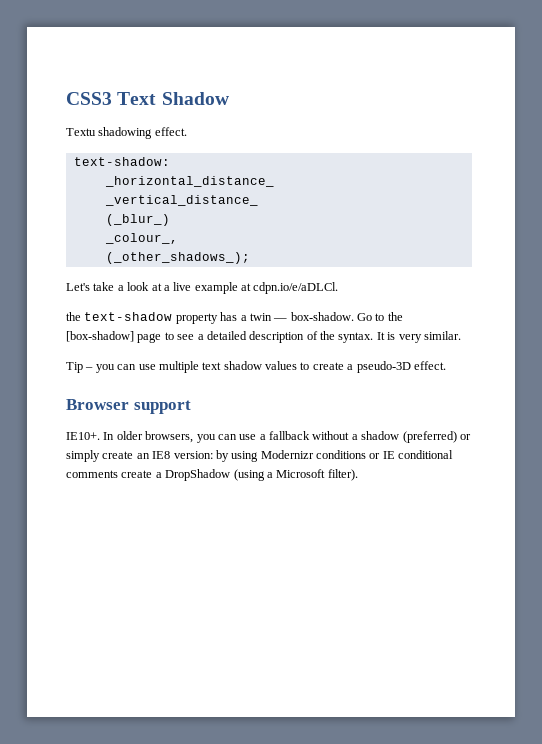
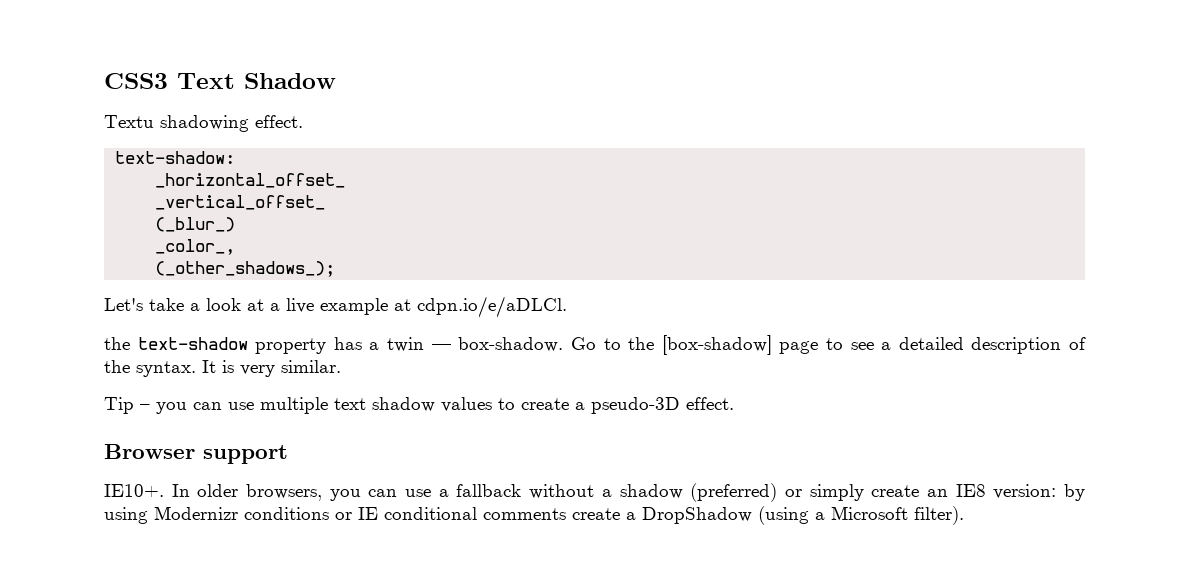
[104,176,274,187] [104,195,258,206] _horizontal_distance_ // _vertical_distance_ -> [155,173,346,188] [155,195,326,210] _horizontal_offset_ // _vertical_offset_
[104,233,178,244] _colour_, -> [155,239,236,255] _color_,

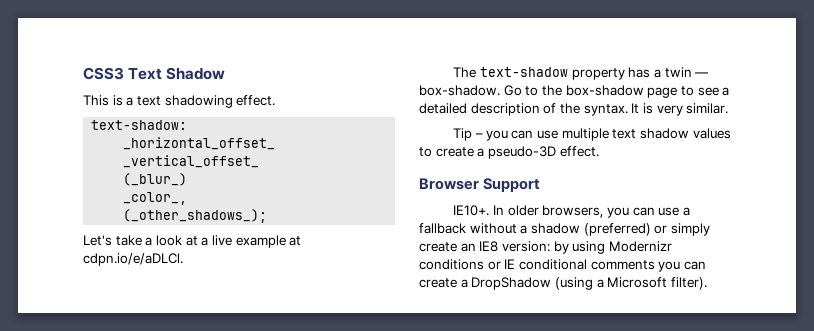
[104,115,154,128] Textu -> [83,95,161,106] This is a text
[104,337,130,350] the -> [453,67,477,78] The
[661,335,772,355] [box-shadow] -> [565,85,644,96] box-shadow
[203,445,288,464] support -> [483,178,541,192] Support
(566, 514) none -> [658,261,706,272] you can

